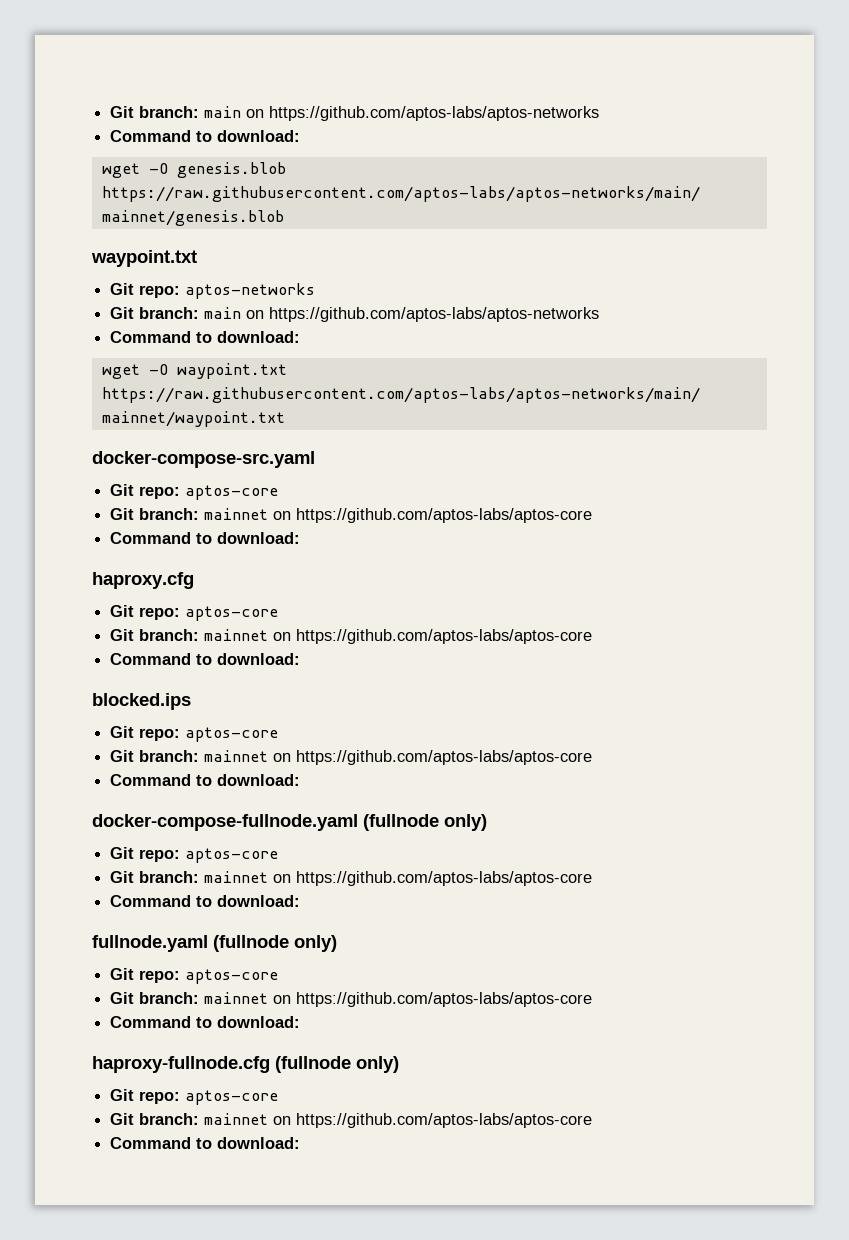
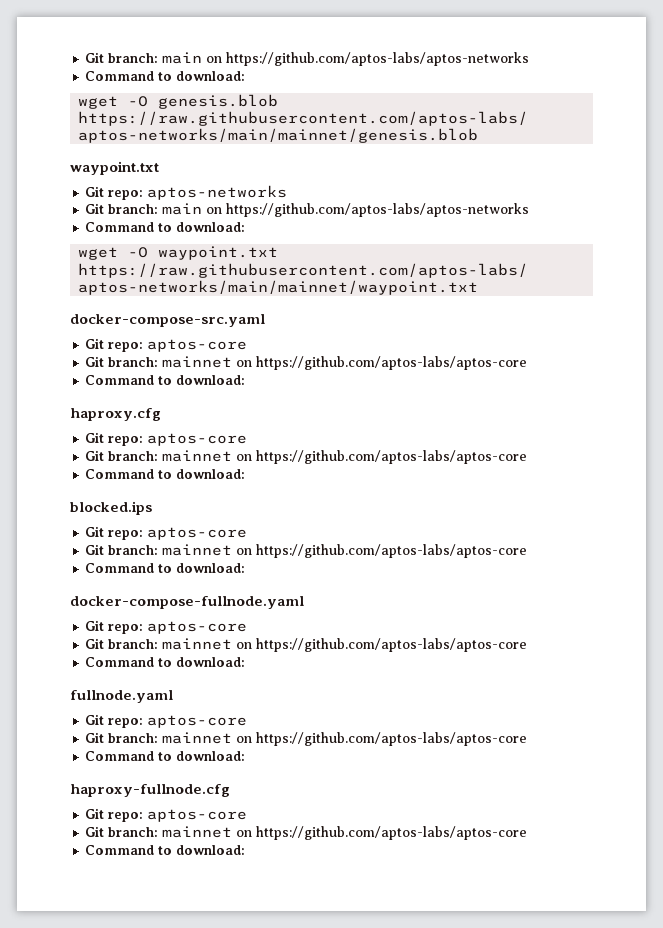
[363,814,487,831] (fullnode only) -> (304, 602) none
[213,935,337,952] (fullnode only) -> (173, 696) none
[275,1056,399,1073] (fullnode only) -> (230, 790) none

